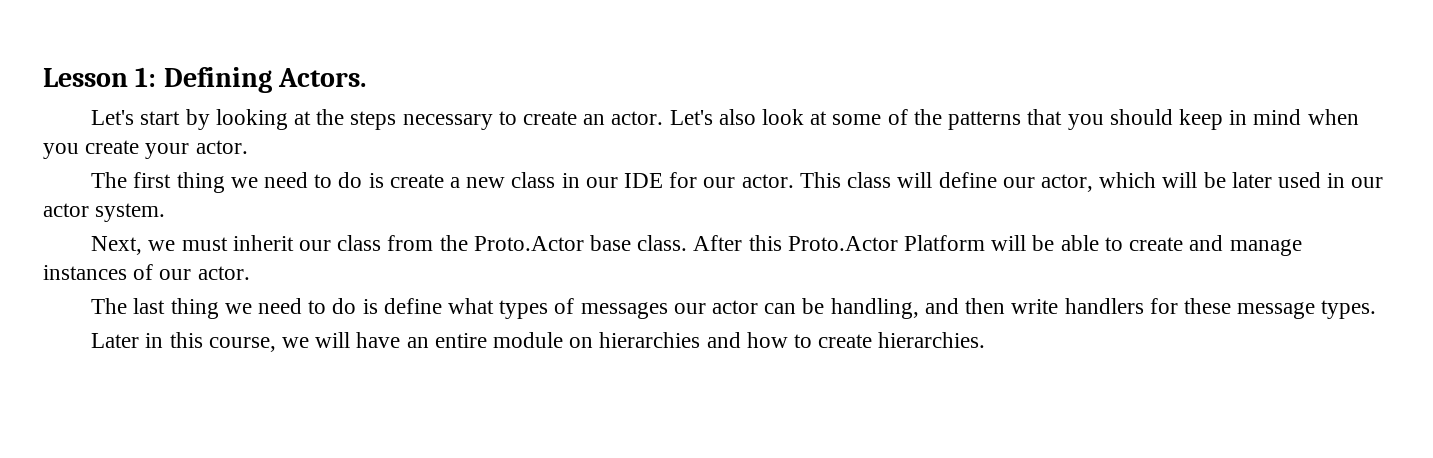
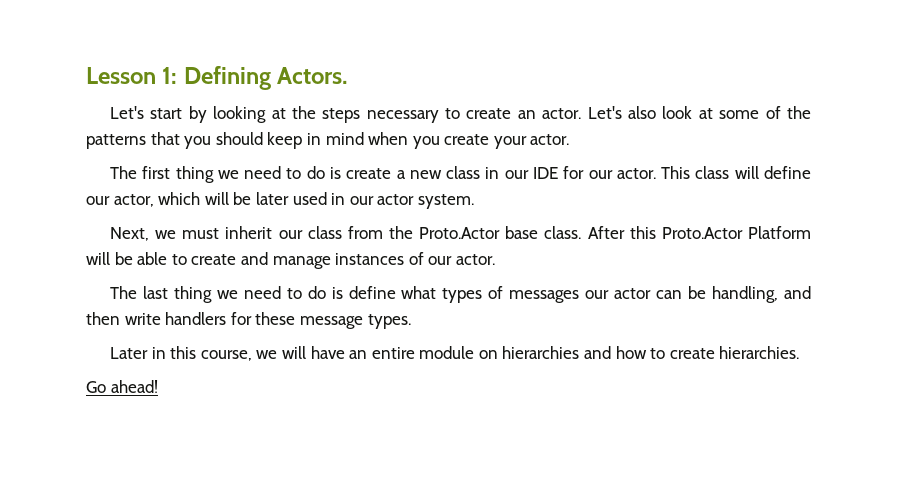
(986, 340) none -> [86,380,158,393] // Go ahead!

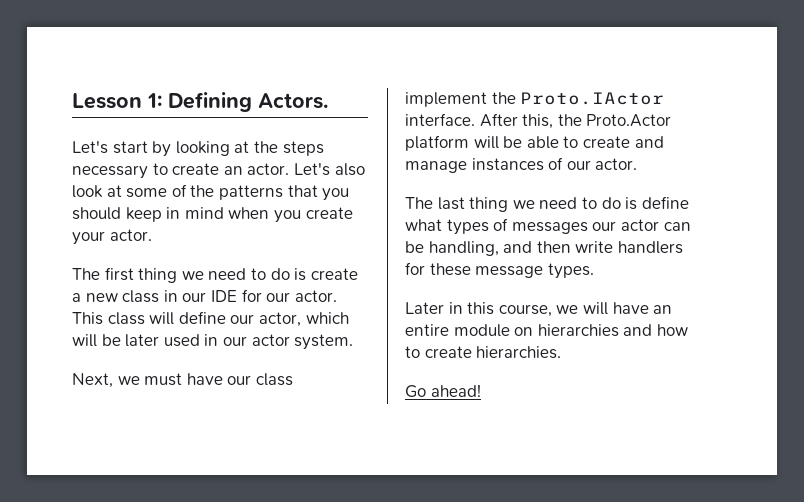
[225,226,273,239] inherit -> [186,373,223,385] have
[347,226,811,239] from the Proto.Actor base class. After this Proto.Actor Platform -> [405,92,665,107] [405,113,672,129] [405,135,469,151] implement the Proto.IActor interface. After this, the Proto.Actor platform

